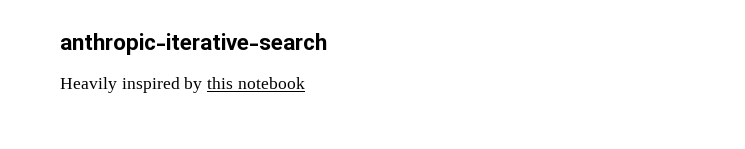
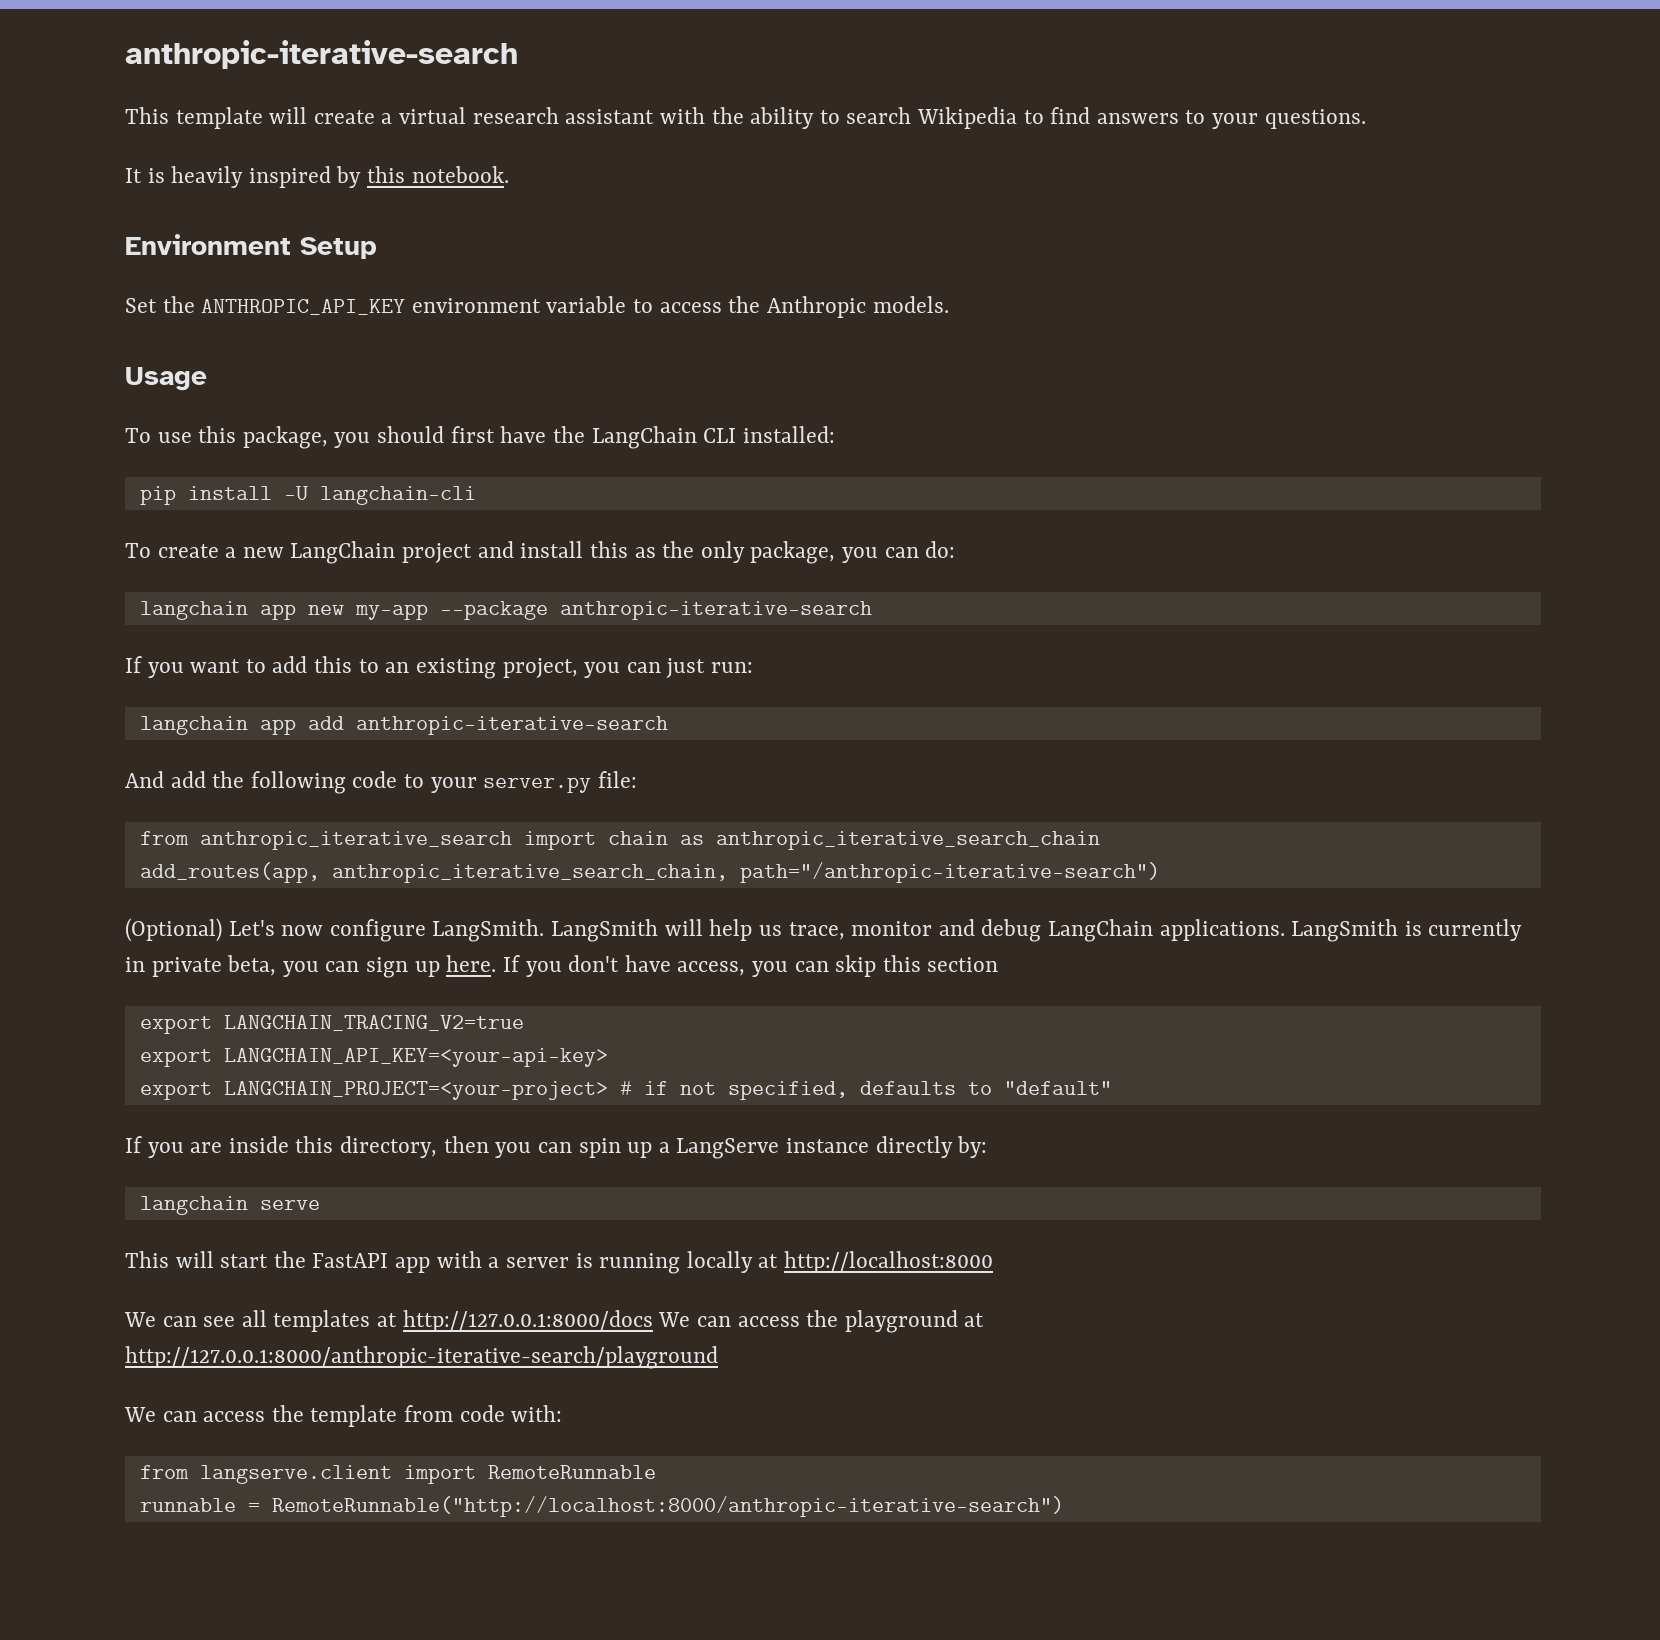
[60,33,327,55] [60,77,305,93] anthropic-iterative-search // Heavily inspired by this notebook -> [125,40,518,69] [125,107,1366,129] [125,166,509,188] [125,234,377,259] [125,296,949,318] [125,367,207,391] [125,426,835,449] [139,486,476,505] [125,541,956,564] [139,601,872,620] [125,656,753,679] [139,716,668,735] [125,771,637,794] [139,831,1100,850] [139,862,1160,883] [125,918,1523,942] [125,955,999,978] [139,1015,524,1034] [139,1048,608,1067] [139,1081,1112,1100] [125,1136,988,1159] [139,1196,320,1215] [125,1251,993,1274] [124,1310,985,1333] [125,1346,718,1369] [124,1405,563,1427] [139,1465,656,1484] [139,1496,1064,1517] anthropic-iterative-search // This template will create a virtual research assistant with the ability to search Wikipedia to find answers to your questions. // It is heavily inspired by this notebook. // Environment Setup // Set the ANTHROPIC_API_KEY environment variable to access the Anthropic models. // Usage // To use this package, you should first have the LangChain CLI installed: // pip install -U langchain-cli // To create a new LangChain project and install this as the only package, you can do: // langchain app new my-app --package anthropic-iterative-search // If you want to add this to an existing project, you can just run: // langchain app add anthropic-iterative-search // And add the following code to your server.py file: // from anthropic_iterative_search import chain as anthropic_iterative_search_chain // add_routes(app, anthropic_iterative_search_chain, path="/anthropic-iterative-search") // (Optional) Let's now configure LangSmith. LangSmith will help us trace, monitor and debug LangChain applications. LangSmith is currently in private beta, you can sign up here. If you don't have access, you can skip this section // export LANGCHAIN_TRACING_V2=true // export LANGCHAIN_API_KEY=<your-api-key> // export LANGCHAIN_PROJECT=<your-project> # if not specified, defaults to "default" // If you are inside this directory, then you can spin up a LangServe instance directly by: // langchain serve // This will start the FastAPI app with a server is running locally at http://localhost:8000 // We can see all templates at http://127.0.0.1:8000/docs We can access the playground at http://127.0.0.1:8000/anthropic-iterative-search/playground // We can access the template from code with: // from langserve.client import RemoteRunnable // runnable = RemoteRunnable("http://localhost:8000/anthropic-iterative-search")

